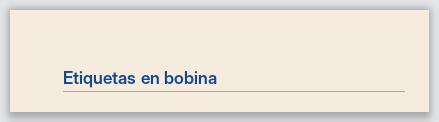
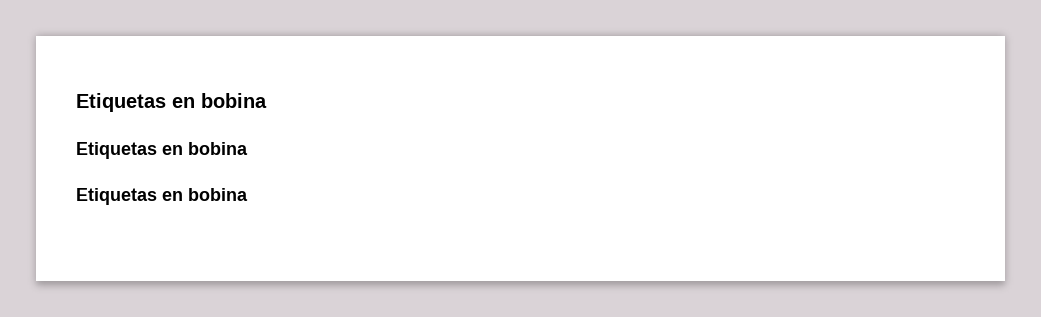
[63,71,218,88] Etiquetas en bobina -> [76,93,267,112] [76,142,248,159] [76,188,248,205] Etiquetas en bobina // Etiquetas en bobina // Etiquetas en bobina

